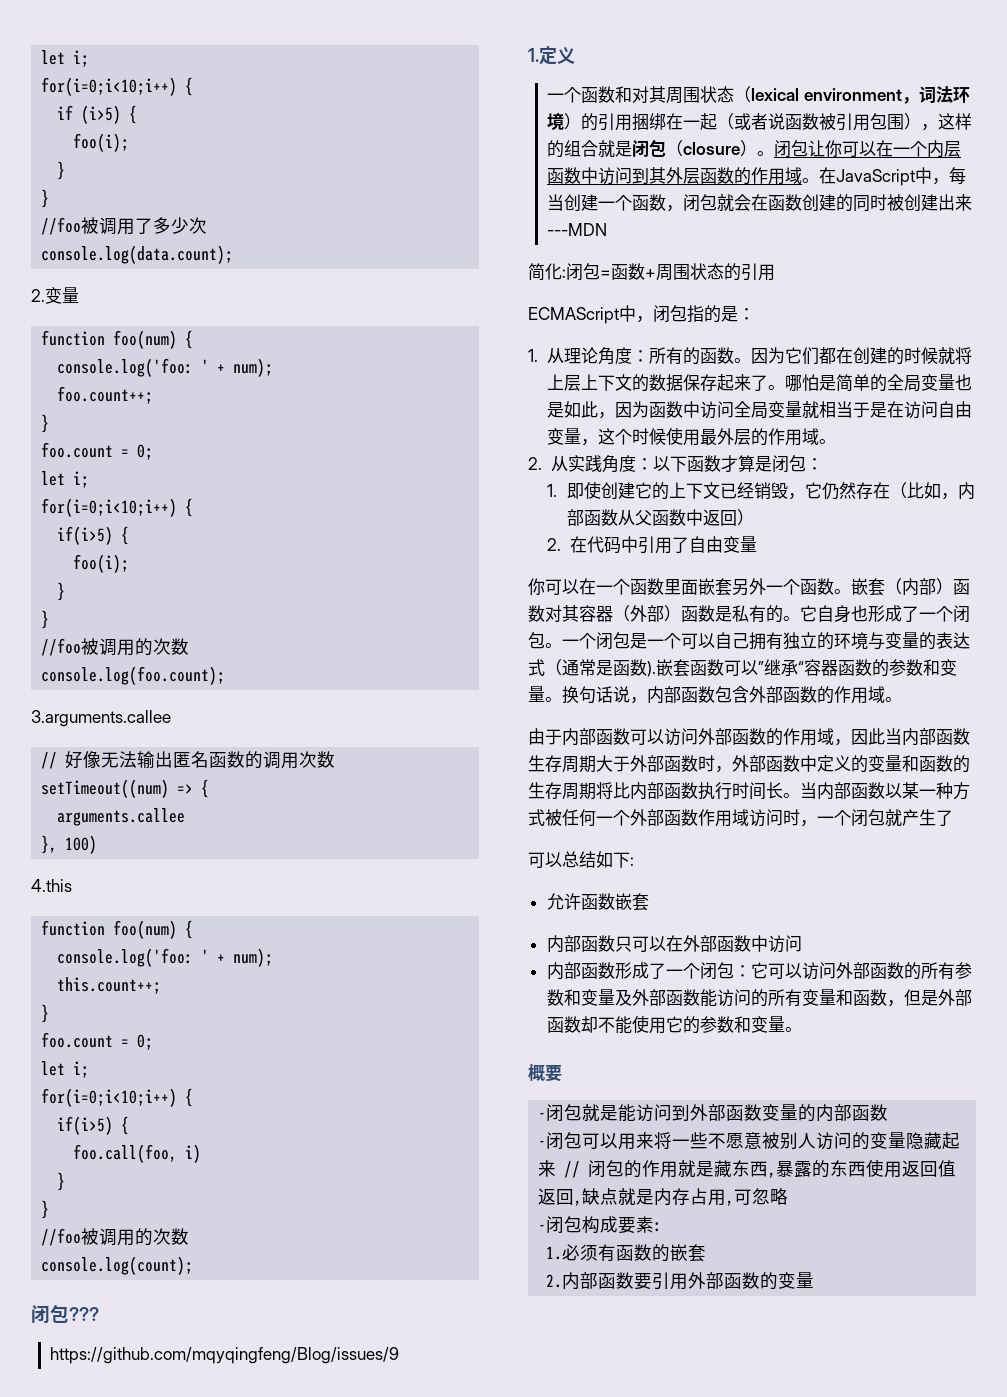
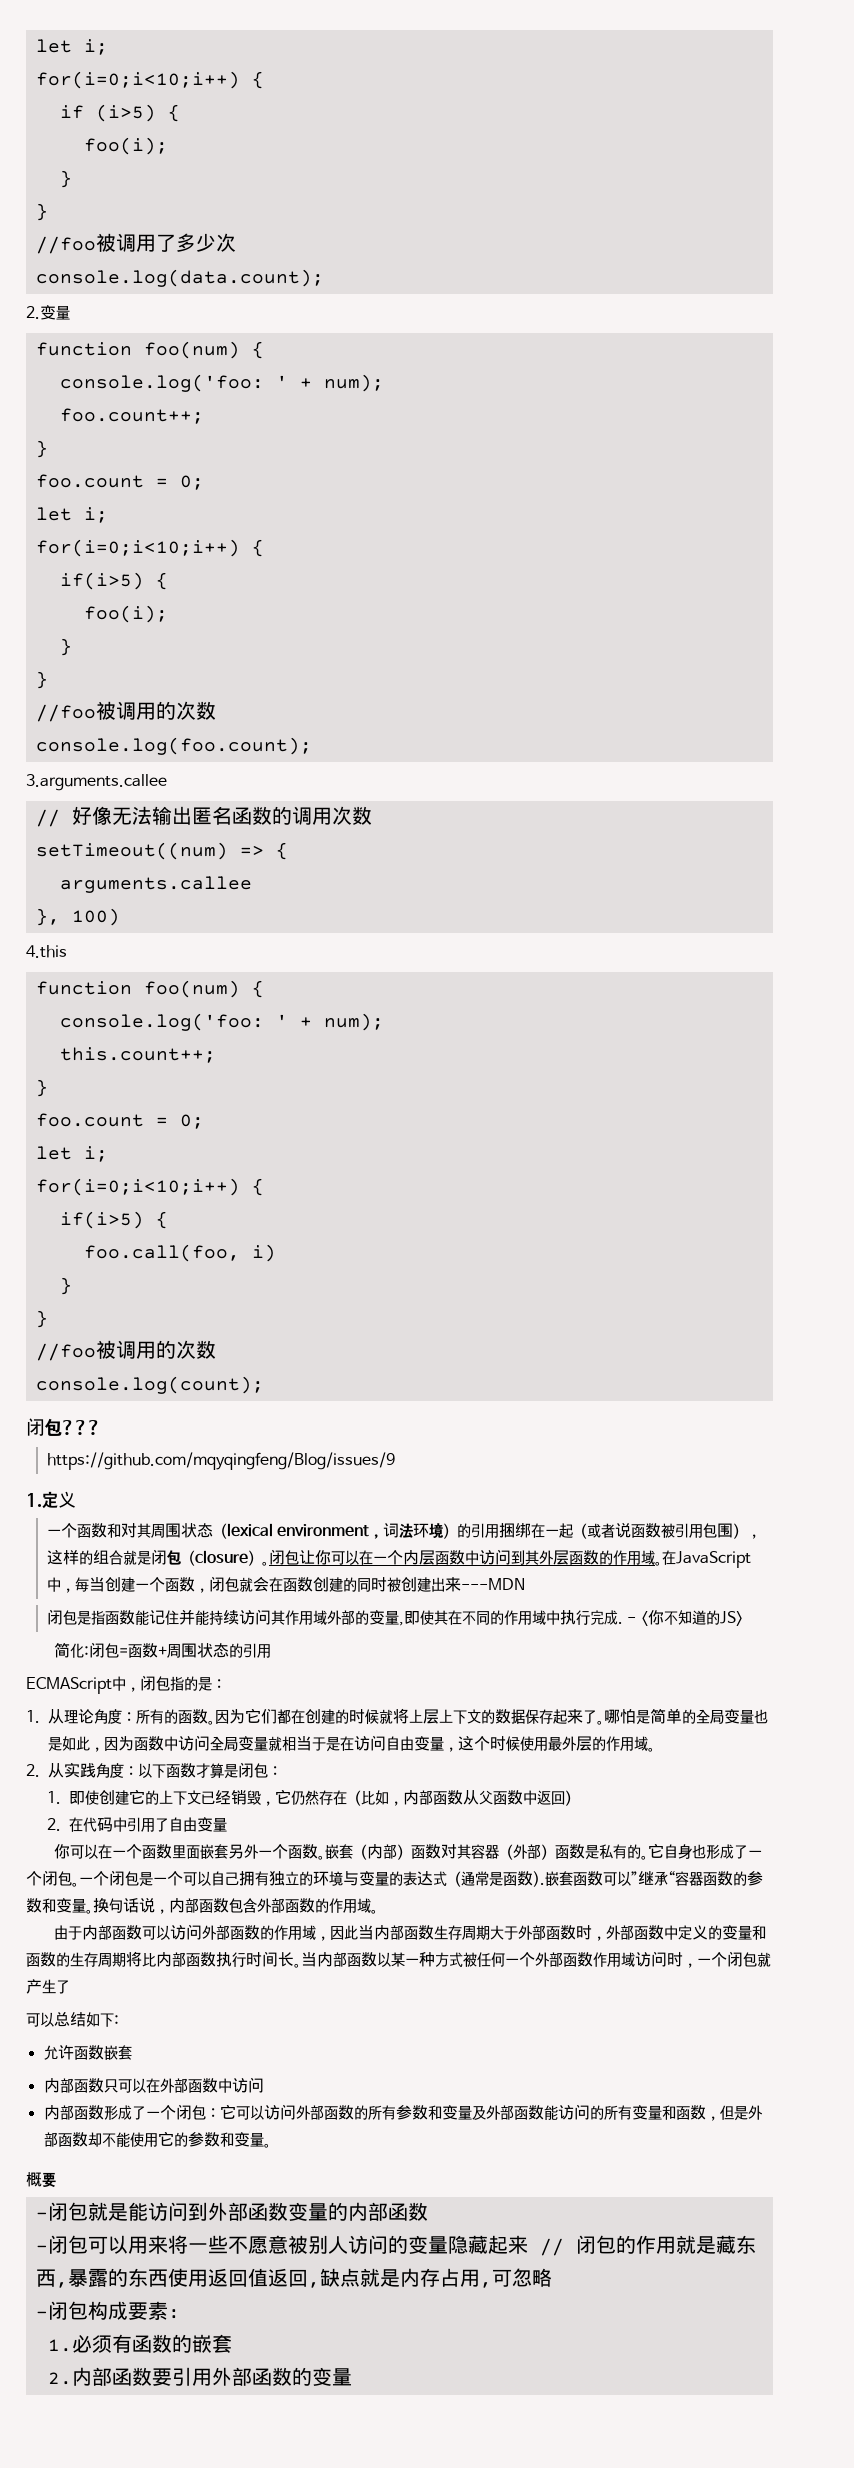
(608, 229) none -> [47,1609,743,1626] // 闭包是指函数能记住并能持续访问其作用域外部的变量,即使其在不同的作用域中执行完成. - <你不知道的JS>

